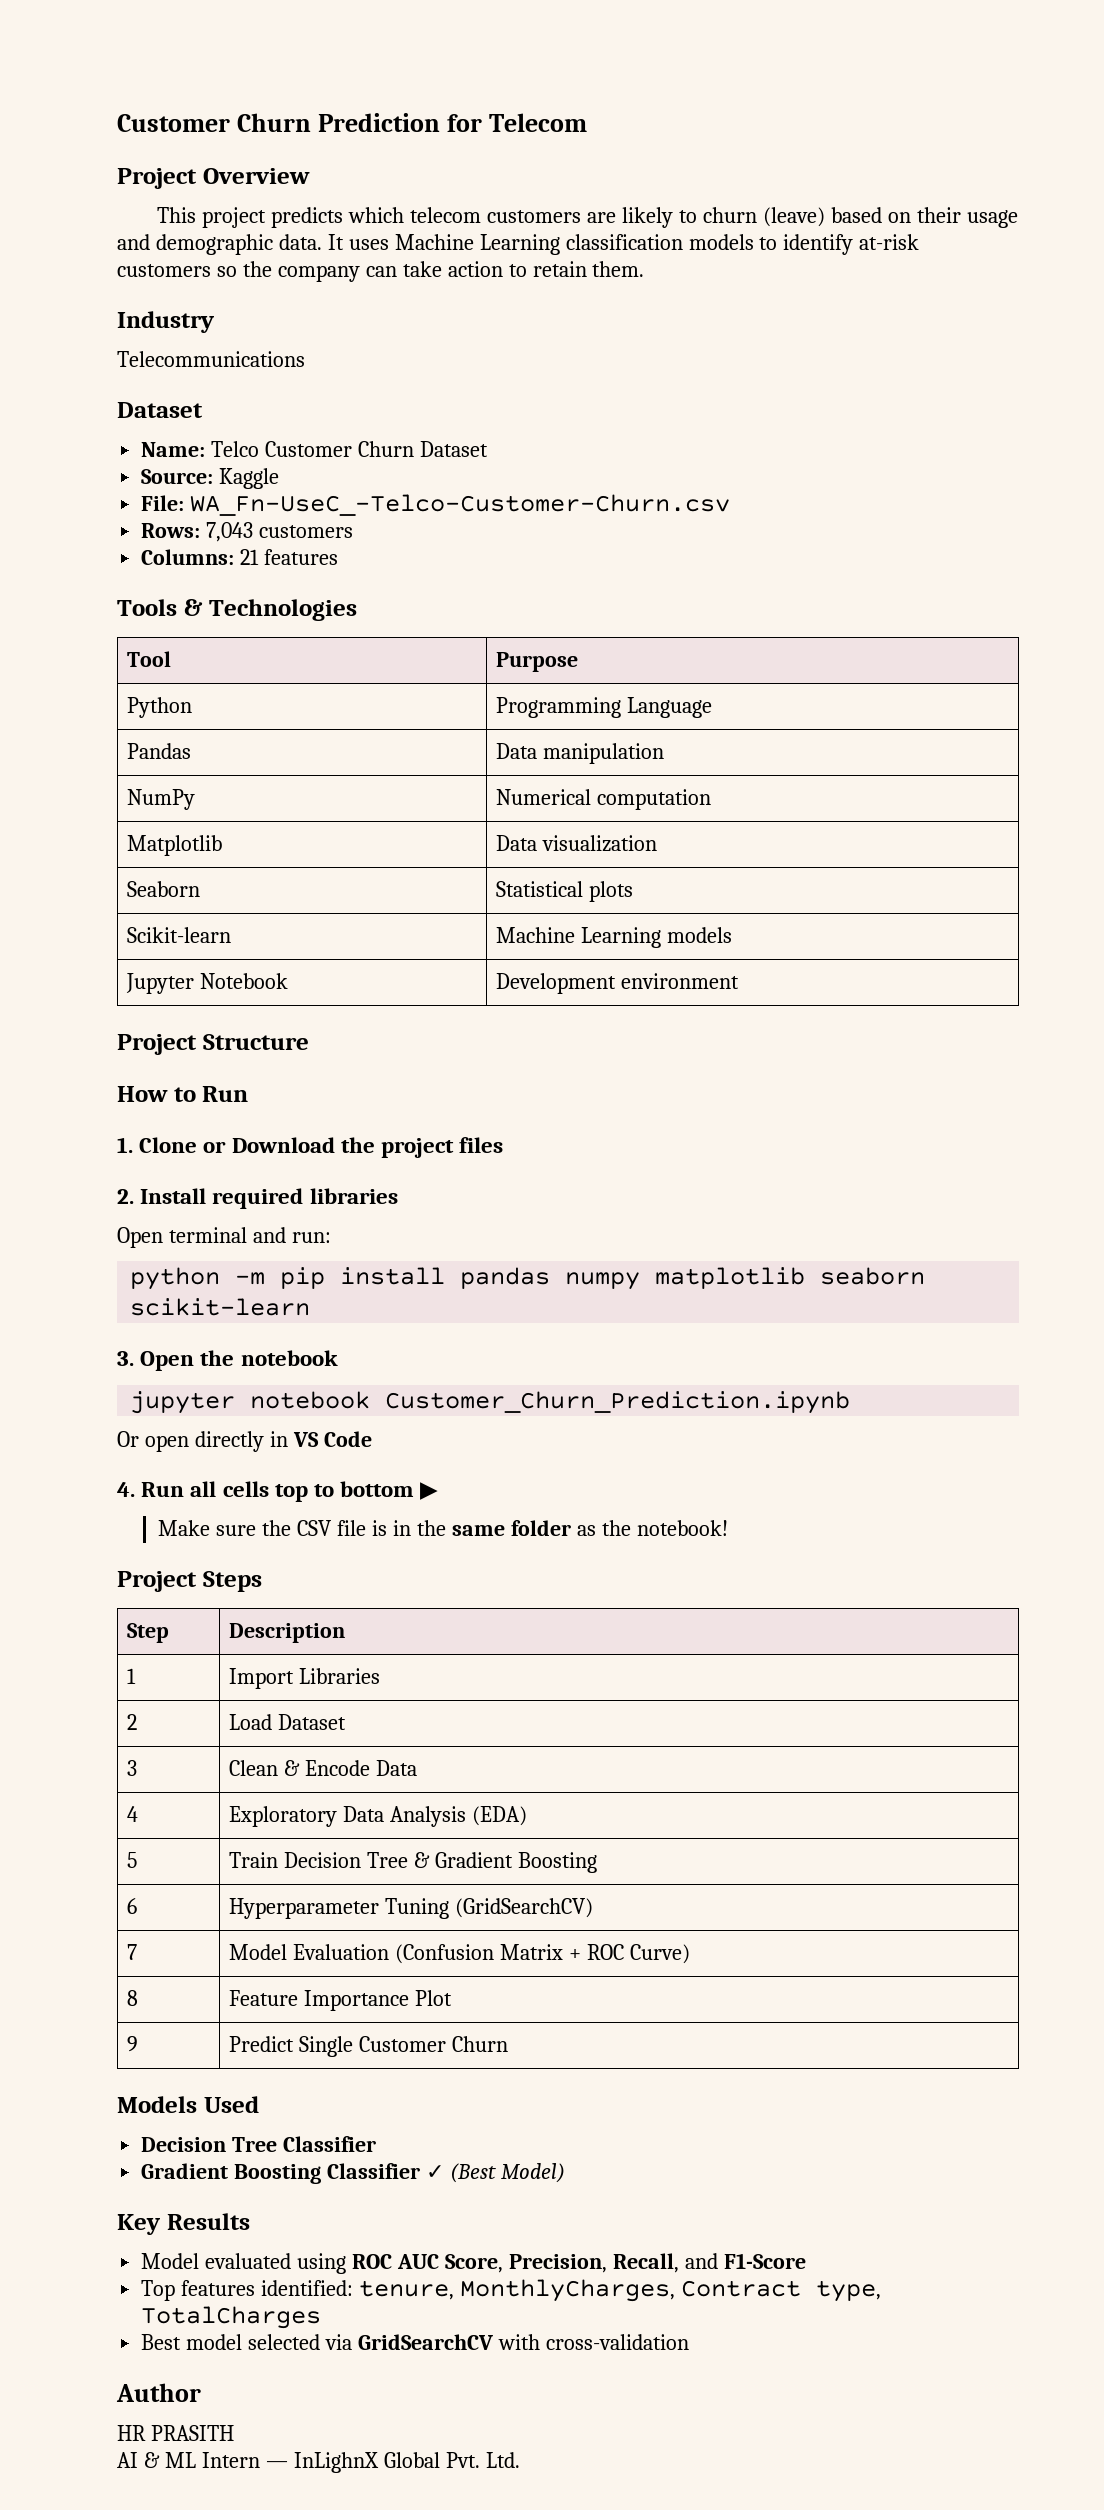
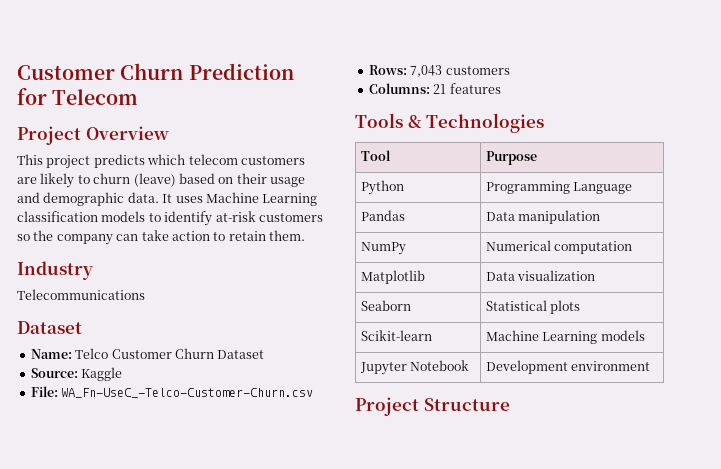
[117,1086,249,1102] [117,1137,504,1158] [117,1188,398,1209] [117,1227,331,1248] [130,1267,926,1290] [130,1298,311,1316] [117,1350,338,1371] [130,1391,851,1414] [117,1431,372,1452] [117,1481,439,1502] [158,1520,728,1536] [117,1571,262,1592] [127,1623,170,1643] [229,1623,346,1643] [127,1668,137,1684] [229,1668,381,1689] [127,1714,138,1730] [229,1714,347,1730] [127,1760,138,1776] [229,1760,418,1776] [127,1806,139,1822] [229,1806,528,1827] [127,1852,138,1868] [229,1852,597,1873] [127,1898,138,1914] [229,1898,594,1919] [127,1944,138,1960] [229,1944,690,1964] [127,1990,139,2006] [229,1990,453,2011] [127,2036,139,2052] [229,2036,509,2057] [117,2096,259,2113] [141,2136,377,2152] [141,2163,565,2184] [117,2213,250,2235] [141,2253,806,2274] [141,2279,881,2302] [141,2306,322,2329] [141,2334,689,2350] [116,2383,201,2402] [117,2425,234,2441] [117,2452,520,2473] // How to Run // 1. Clone or Download the project files // 2. Install required libraries // Open terminal and run: // python -m pip install pandas numpy matplotlib seaborn scikit-learn // 3. Open the notebook // jupyter notebook Customer_Churn_Prediction.ipynb // Or open directly in VS Code // 4. Run all cells top to bottom ▶ // Make sure the CSV file is in the same folder as the notebook! // Project Steps // Step | Description // 1 | Import Libraries // 2 | Load Dataset // 3 | Clean & Encode Data // 4 | Exploratory Data Analysis (EDA) // 5 | Train Decision Tree & Gradient Boosting // 6 | Hyperparameter Tuning (GridSearchCV) // 7 | Model Evaluation (Confusion Matrix + ROC Curve) // 8 | Feature Importance Plot // 9 | Predict Single Customer Churn // Models Used // Decision Tree Classifier // Gradient Boosting Classifier ✓ (Best Model) // Key Results // Model evaluated using ROC AUC Score, Precision, Recall, and F1-Score // Top features identified: tenure, MonthlyCharges, Contract type, TotalCharges // Best model selected via GridSearchCV with cross-validation // Author // HR PRASITH // AI & ML Intern — InLighnX Global Pvt. Ltd. -> (510, 404) none

